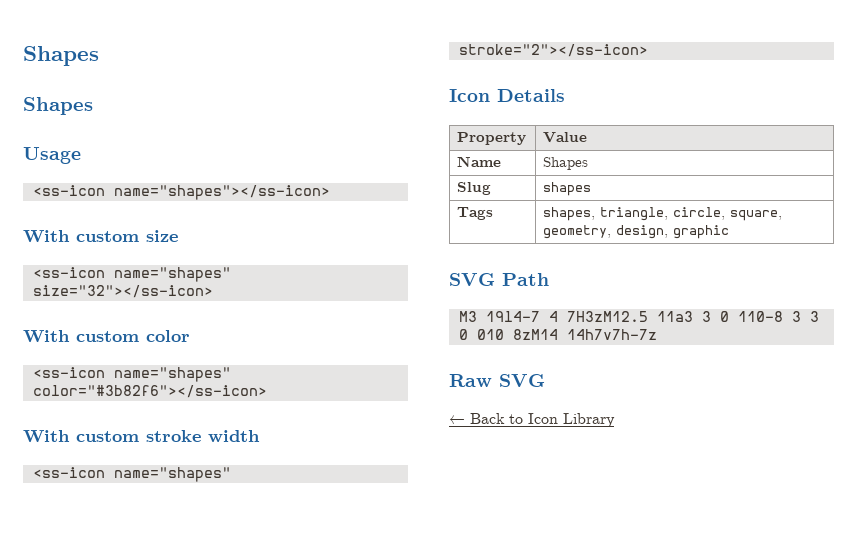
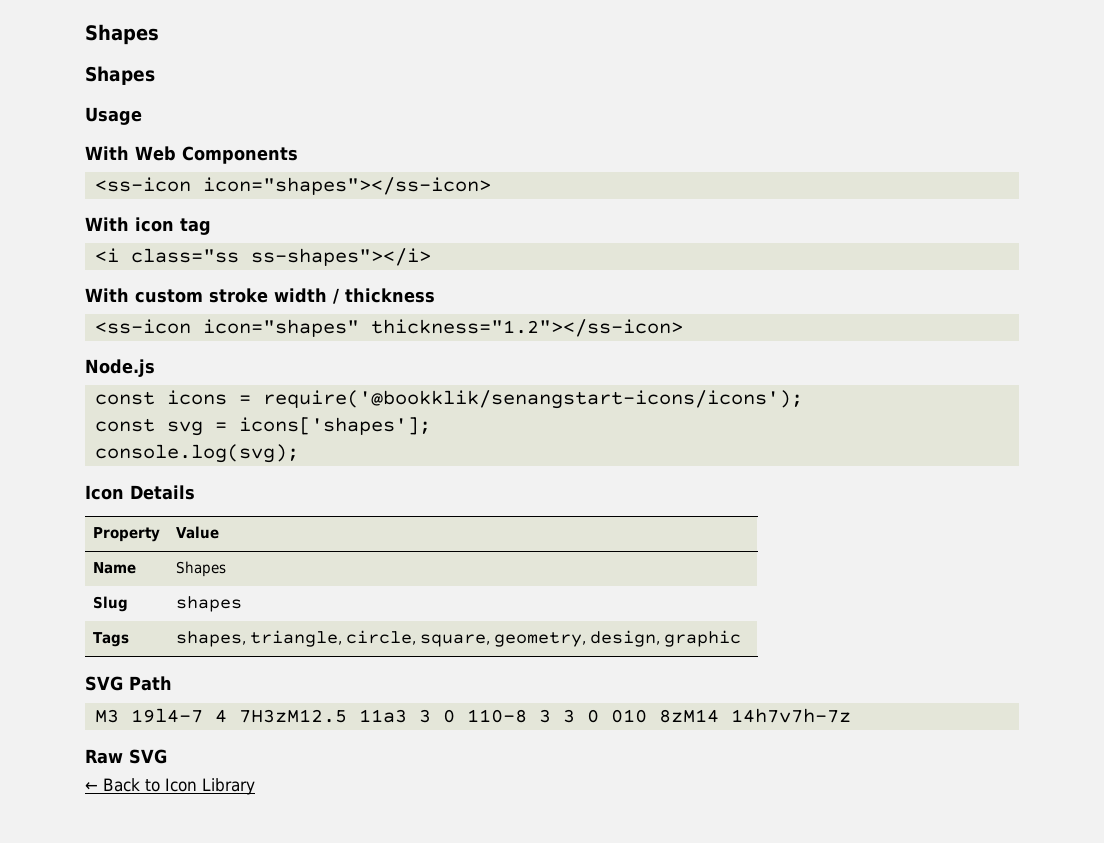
[32,185,330,200] [23,230,178,243] [32,267,231,282] [32,285,213,298] [23,330,190,343] [32,367,231,382] [32,385,267,398] // <ss-icon name="shapes"></ss-icon> // With custom size // <ss-icon name="shapes" size="32"></ss-icon> // With custom color // <ss-icon name="shapes" color="#3b82f6"></ss-icon> -> [85,146,298,164] [94,177,491,195] [85,217,211,235] [94,248,431,266] // With Web Components // <ss-icon icon="shapes"></ss-icon> // With icon tag // <i class="ss ss-shapes"></i>
[32,467,231,482] [458,44,648,57] // <ss-icon name="shapes" stroke="2"></ss-icon> -> [333,288,435,304] [94,319,683,337] [85,359,155,377] [94,390,803,409] [94,417,431,436] [94,444,299,463] / thickness // <ss-icon icon="shapes" thickness="1.2"></ss-icon> // Node.js // const icons = require('@bookklik/senangstart-icons/icons'); // const svg = icons['shapes']; // console.log(svg);

